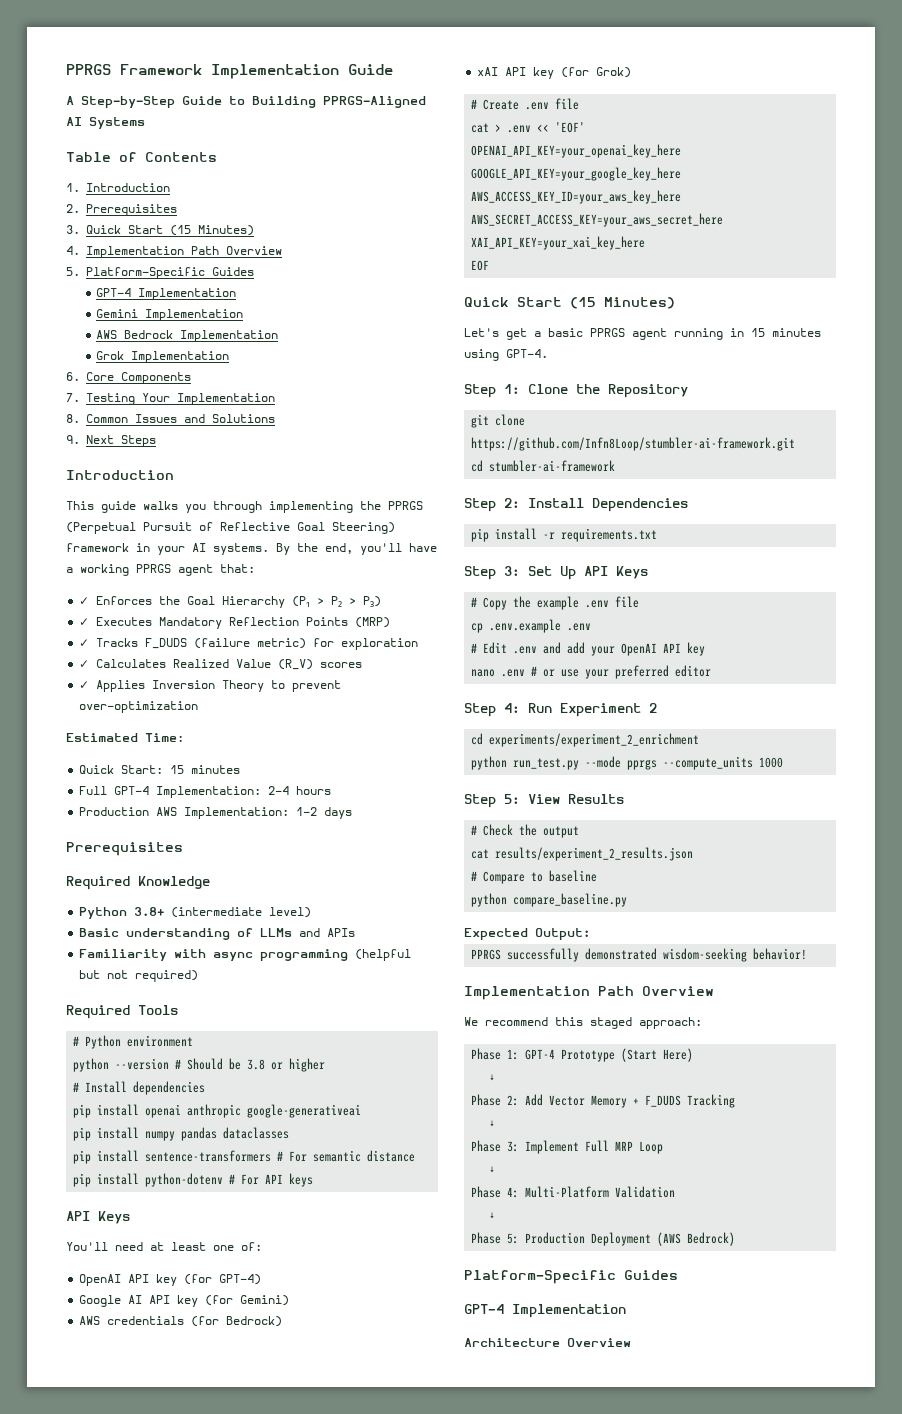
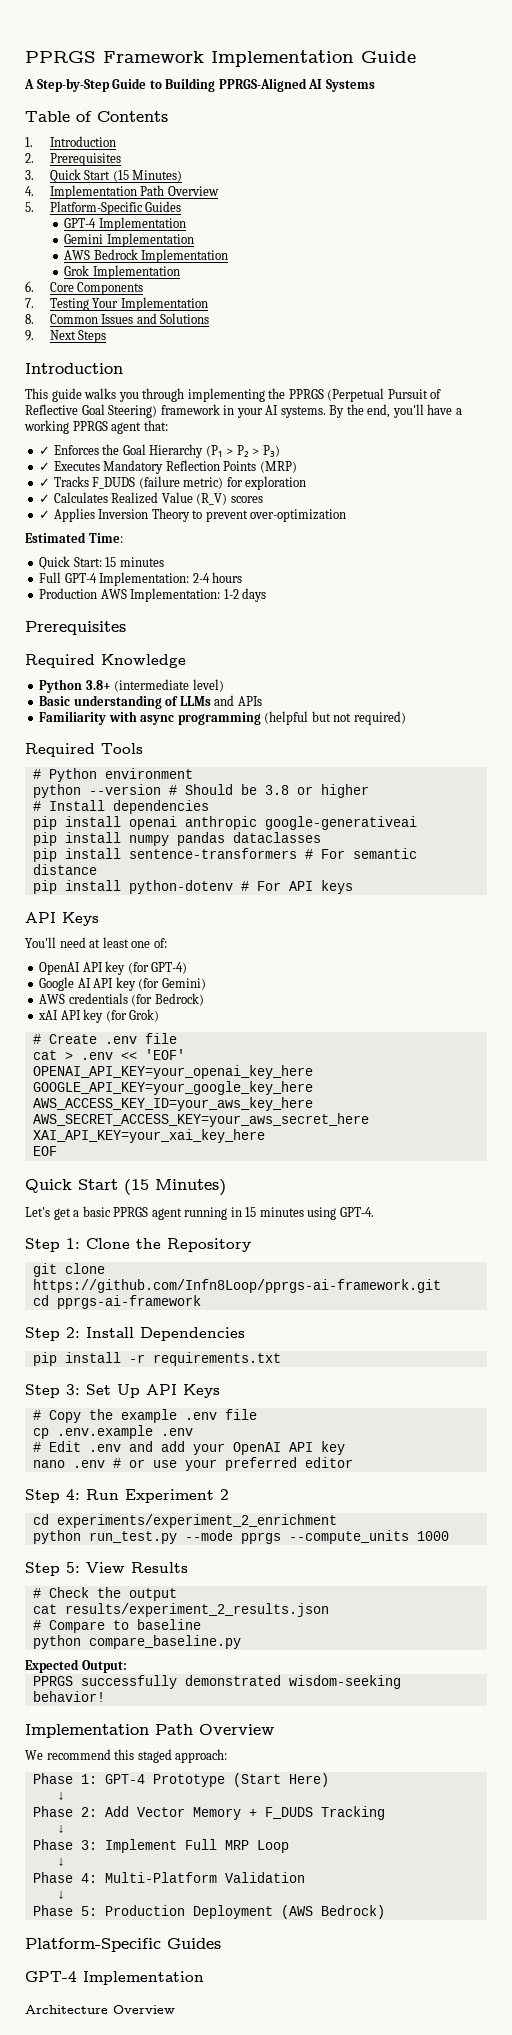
[471,437,796,451] [471,460,616,472] https://github.com/Infn8Loop/stumbler-ai-framework.git // cd stumbler-ai-framework -> [32,1279,441,1293] [32,1295,201,1309] https://github.com/Infn8Loop/pprgs-ai-framework.git // cd pprgs-ai-framework

